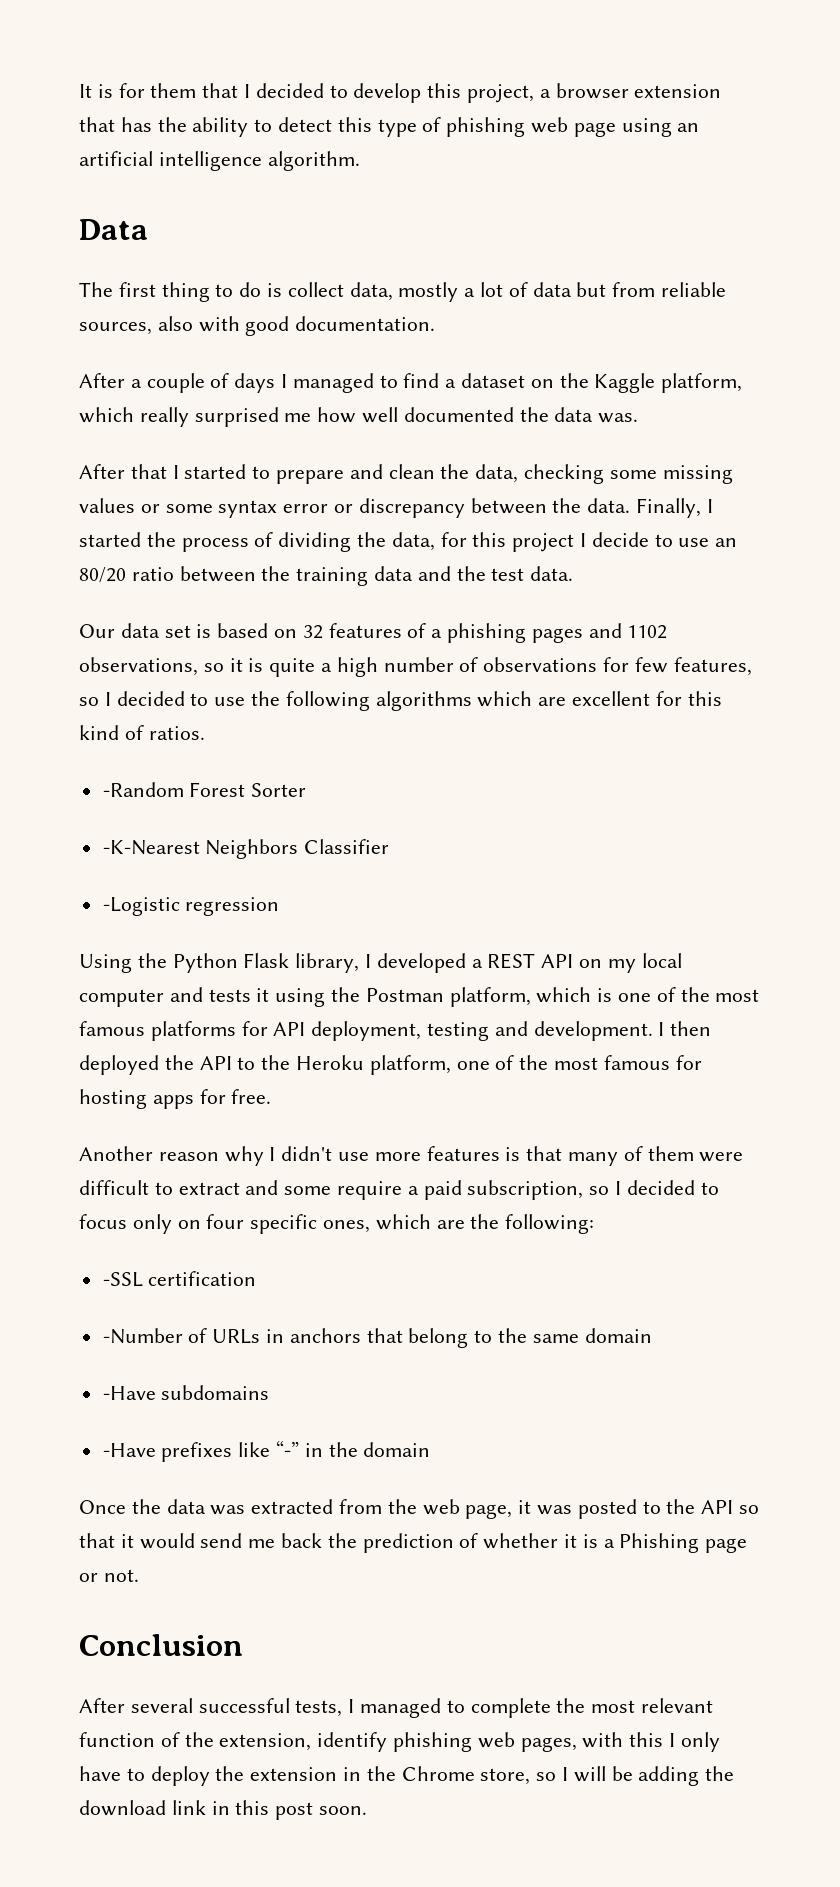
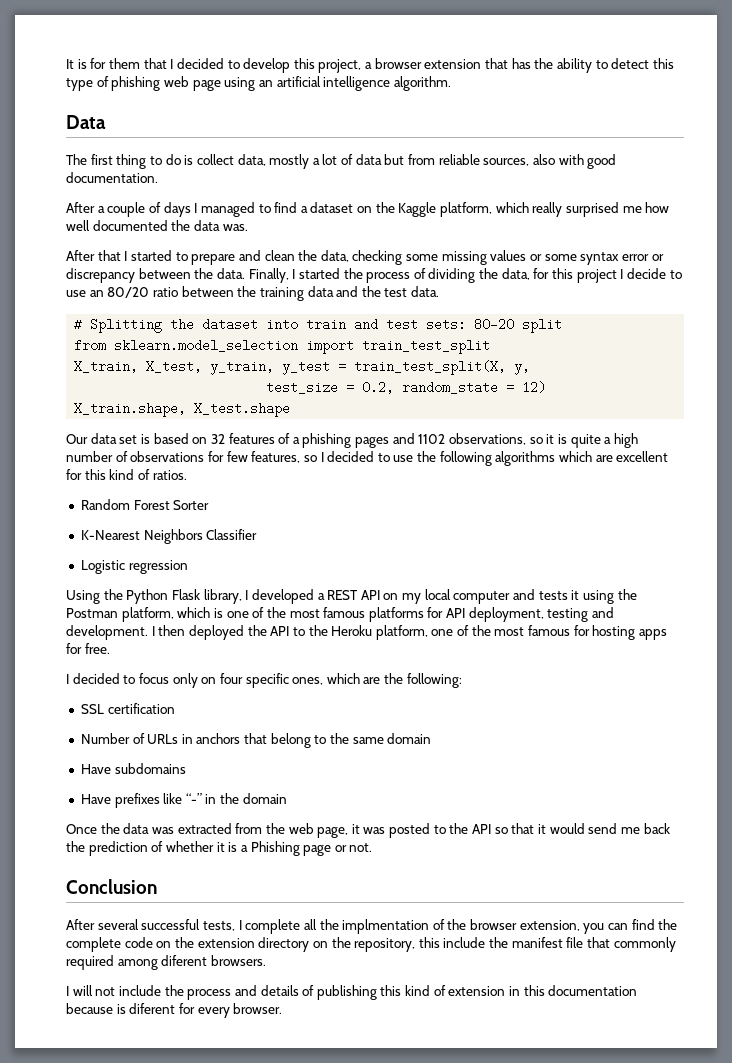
(574, 573) none -> [74,318,563,333] [74,339,491,354] [74,360,531,375] [266,381,547,394] [74,402,291,417] // # Splitting the dataset into train and test sets: 80-20 split // from sklearn.model_selection import train_test_split // X_train, X_test, y_train, y_test = train_test_split(X, y, // test_size = 0.2, random_state = 12) // X_train.shape, X_test.shape
[102,782,184,797] -Random -> [80,499,130,510] Random
[102,840,200,855] -K-Nearest -> [80,530,140,540] K-Nearest
[102,897,180,916] -Logistic -> [80,560,125,574] Logistic
[79,1146,744,1166] [79,1180,610,1200] Another reason why I didn't use more features is that many of them were difficult to extract and some require a paid subscription, so -> (110, 648) none
[102,1272,143,1287] -SSL -> [80,704,104,714] SSL
[102,1328,183,1344] -Number -> [80,733,130,744] Number
[102,1386,156,1400] -Have -> [80,764,111,774] Have
[102,1443,156,1457] -Have -> [80,794,111,804] Have
[360,1698,714,1718] [79,1732,720,1752] [79,1766,735,1786] [79,1800,368,1820] managed to complete the most relevant function of the extension, identify phishing web pages, with this I only have to deploy the extension in the Chrome store, so I will be adding the download link in this post soon. -> [245,919,678,934] [66,937,676,952] [66,955,266,970] [66,985,638,1000] [66,1003,283,1018] complete all the implmentation of the browser extension, you can find the complete code on the extension directory on the repository, this include the manifest file that commonly required among diferent browsers. // I will not include the process and details of publishing this kind of extension in this documentation because is diferent for every browser.

